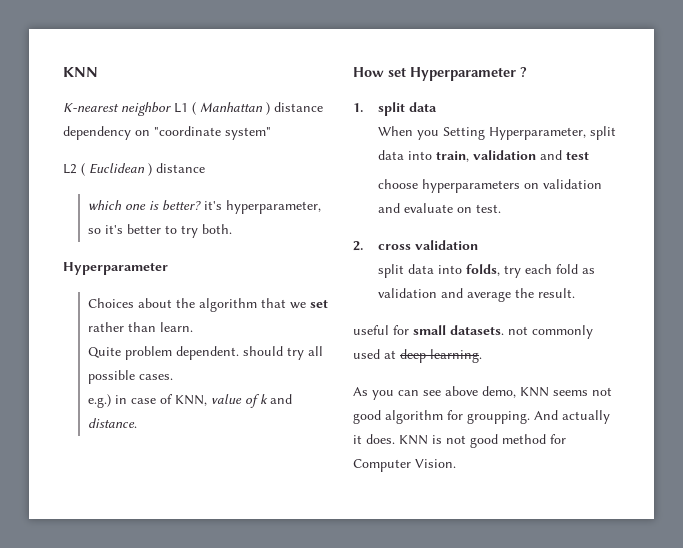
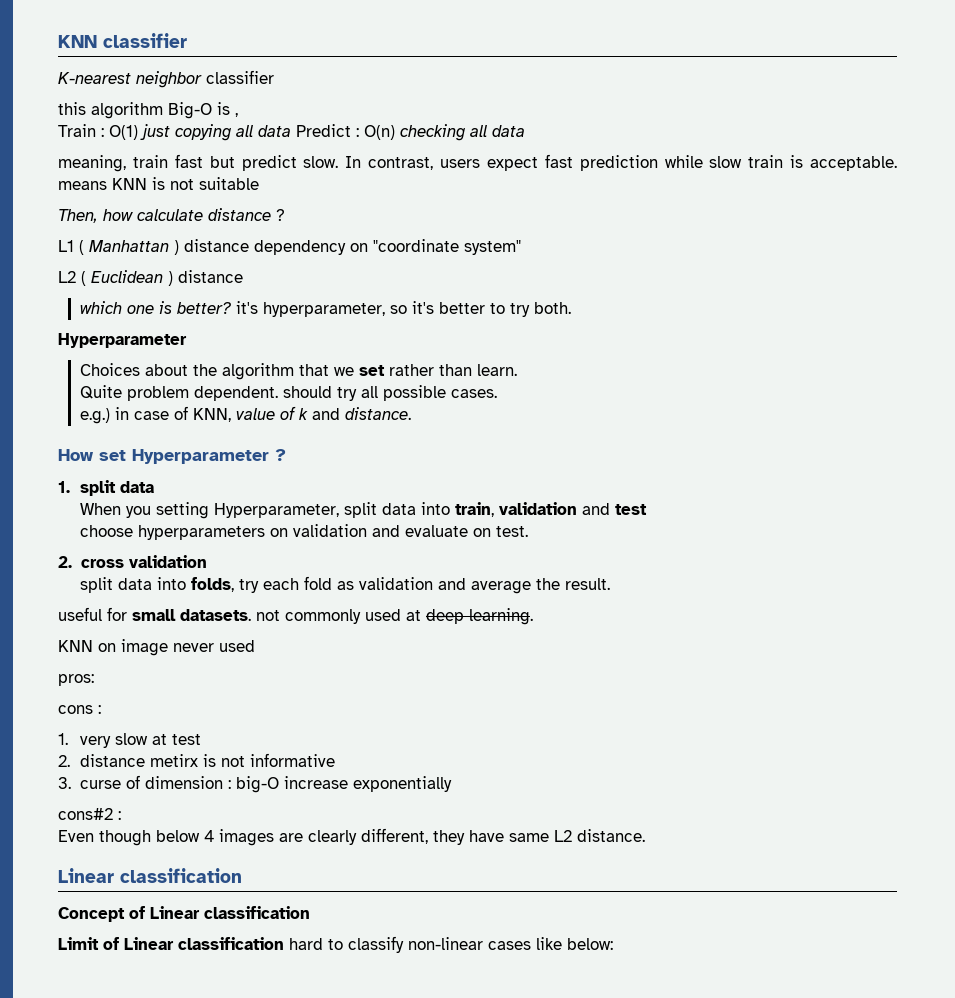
[63,67,98,77] KNN -> [58,33,187,48] KNN classifier
(171, 109) none -> [206,70,274,84] [58,102,238,119] [58,124,525,141] [58,154,897,172] [58,177,259,190] [58,208,285,223] classifier // this algorithm Big-O is , // Train : O(1) just copying all data Predict : O(n) checking all data // meaning, train fast but predict slow. In contrast, users expect fast prediction while slow train is acceptable. means KNN is not suitable // Then, how calculate distance ? //
[442,127,485,140] Setting -> [156,502,210,519] setting
[353,386,612,400] [353,410,610,424] [353,434,566,448] [353,459,456,472] As you can see above demo, KNN seems not good algorithm for groupping. And actually it does. KNN is not good method for Computer Vision. -> [58,639,255,656] [58,674,94,686] [58,705,101,714] [58,733,202,748] [58,753,336,767] [58,775,453,793] [58,808,121,820] [58,828,645,846] [58,868,242,883] [58,906,310,922] [58,936,613,953] KNN on image never used // pros: // cons : // 1. very slow at test // 2. distance metirx is not informative // 3. curse of dimension : big-O increase exponentially // cons#2 : // Even though below 4 images are clearly different, they have same L2 distance. // Linear classification // Concept of Linear classification // Limit of Linear classification hard to classify non-linear cases like below:

